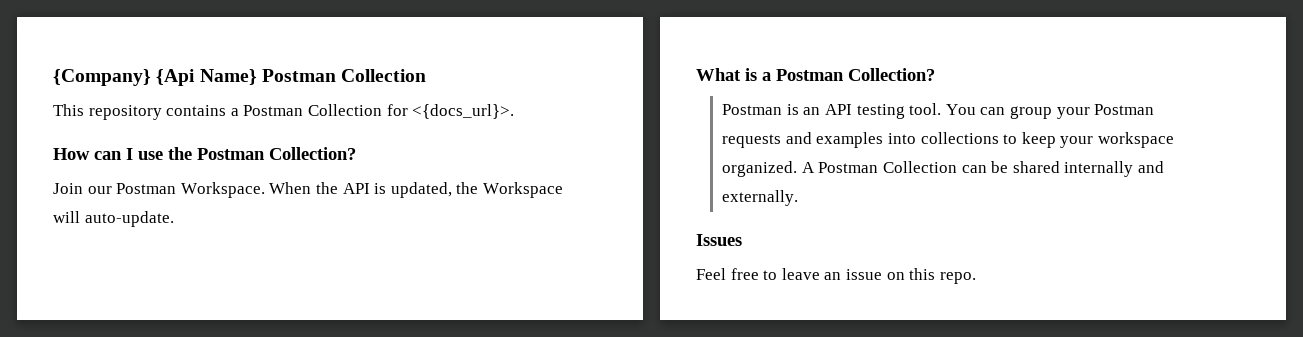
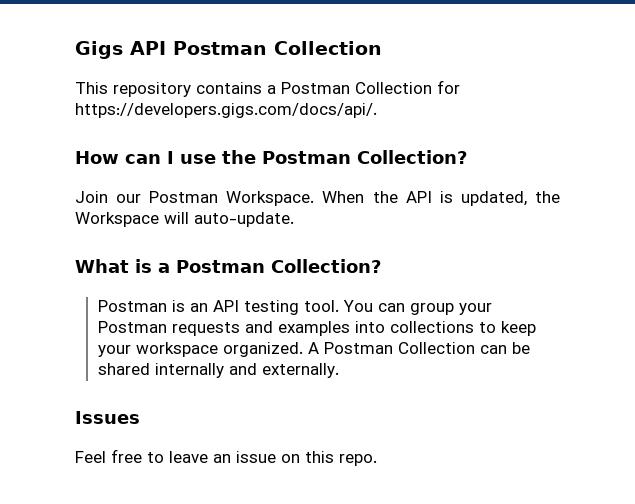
[53,69,257,86] {Company} {Api Name} -> [75,41,166,59] Gigs API
[412,104,515,119] <{docs_url}>. -> [75,103,377,118] https://developers.gigs.com/docs/api/.

